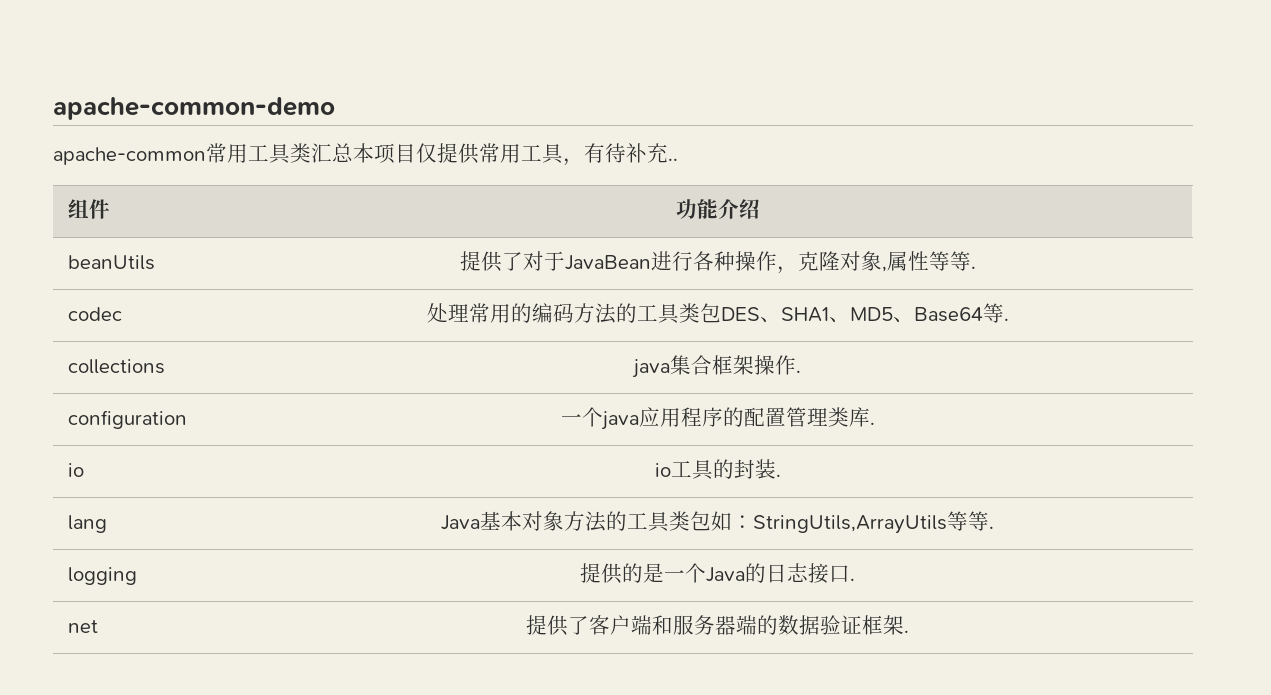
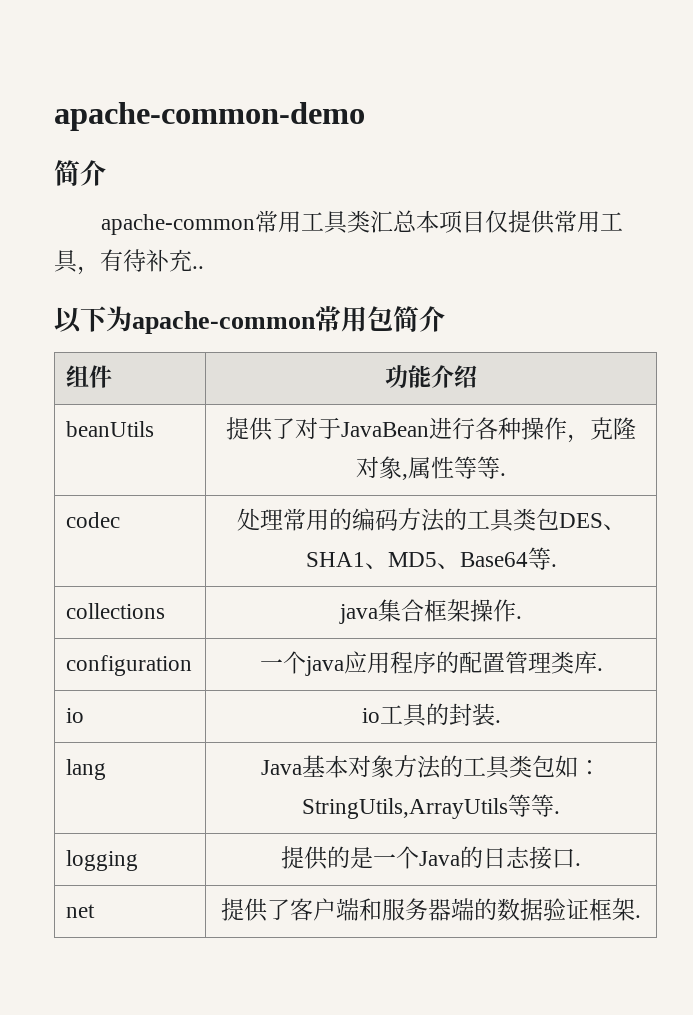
(335, 108) none -> [54,160,106,186] // 简介
(678, 159) none -> [54,306,445,334] // 以下为apache-common常用包简介

